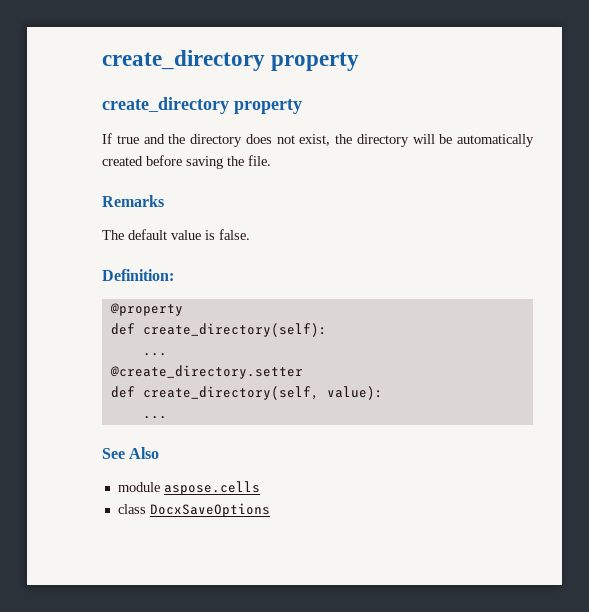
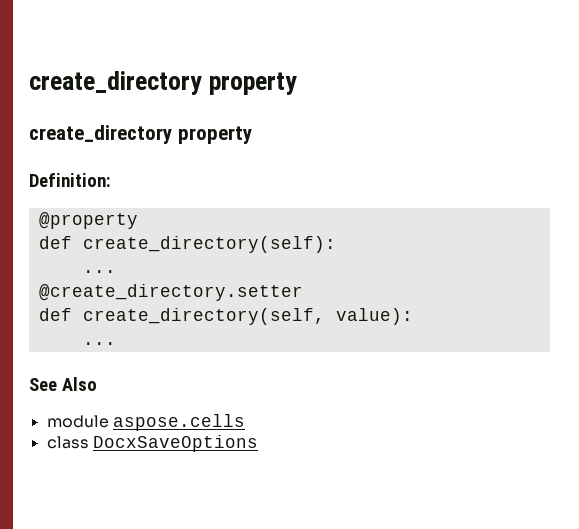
[102,133,534,147] [102,155,271,169] [102,195,164,207] [102,229,250,240] // If true and the directory does not exist, the directory will be automatically created before saving the file. // Remarks // The default value is false. -> (252, 135) none

